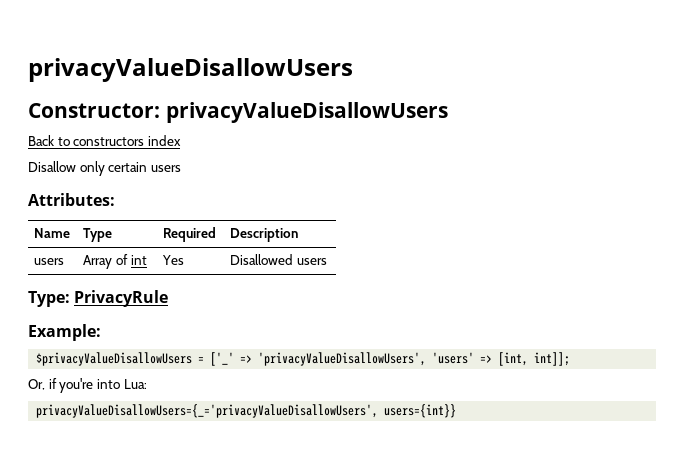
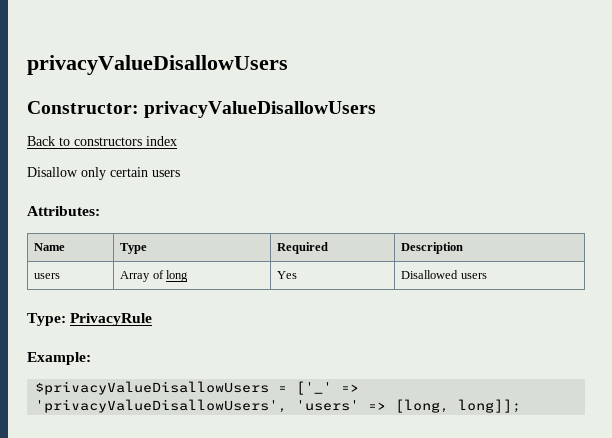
[130,255,147,265] int -> [166,270,189,282] long
[498,352,571,366] [28,378,147,393] [36,404,457,418] [int, int]]; // Or, if you're into Lua: // privacyValueDisallowUsers={_='privacyValueDisallowUsers', users={int}} -> [395,399,522,413] [long, long]];

